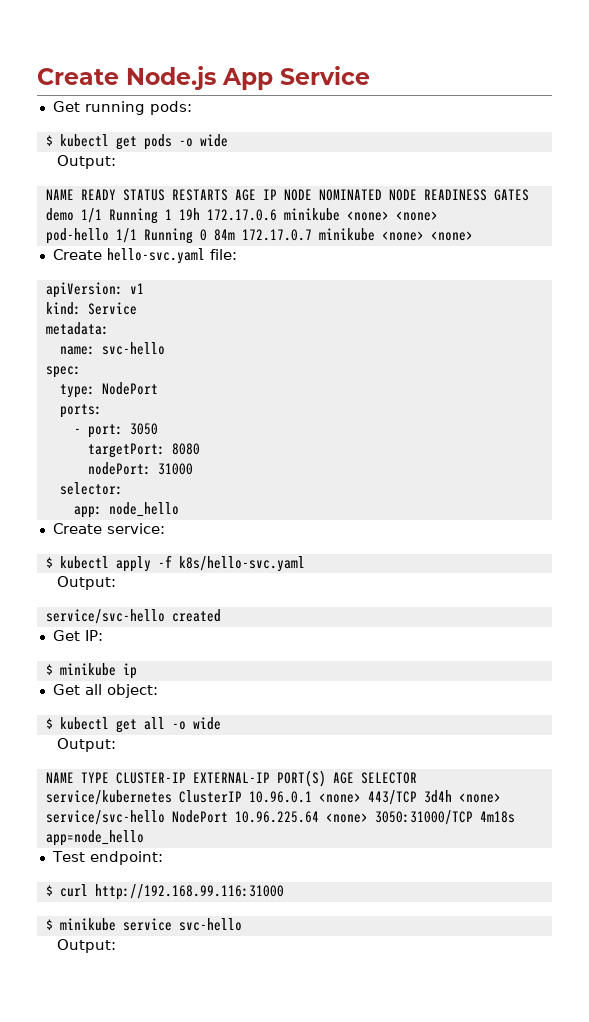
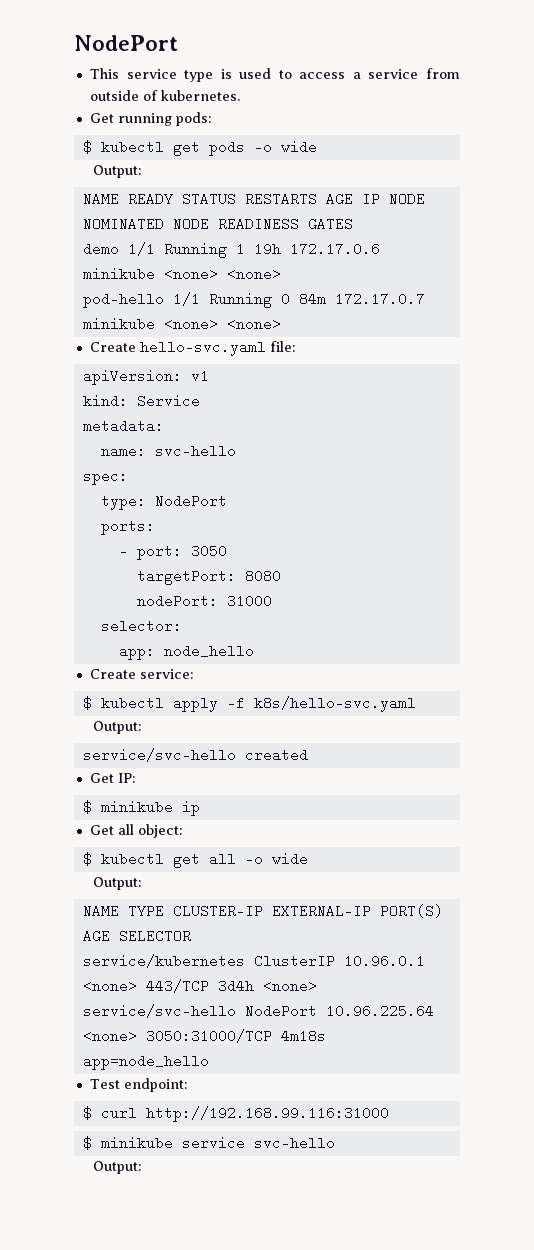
[37,66,370,90] Create Node.js App Service -> [74,35,178,51] [89,68,461,82] [89,90,240,101] NodePort // This service type is used to access a service from outside of kubernetes.

